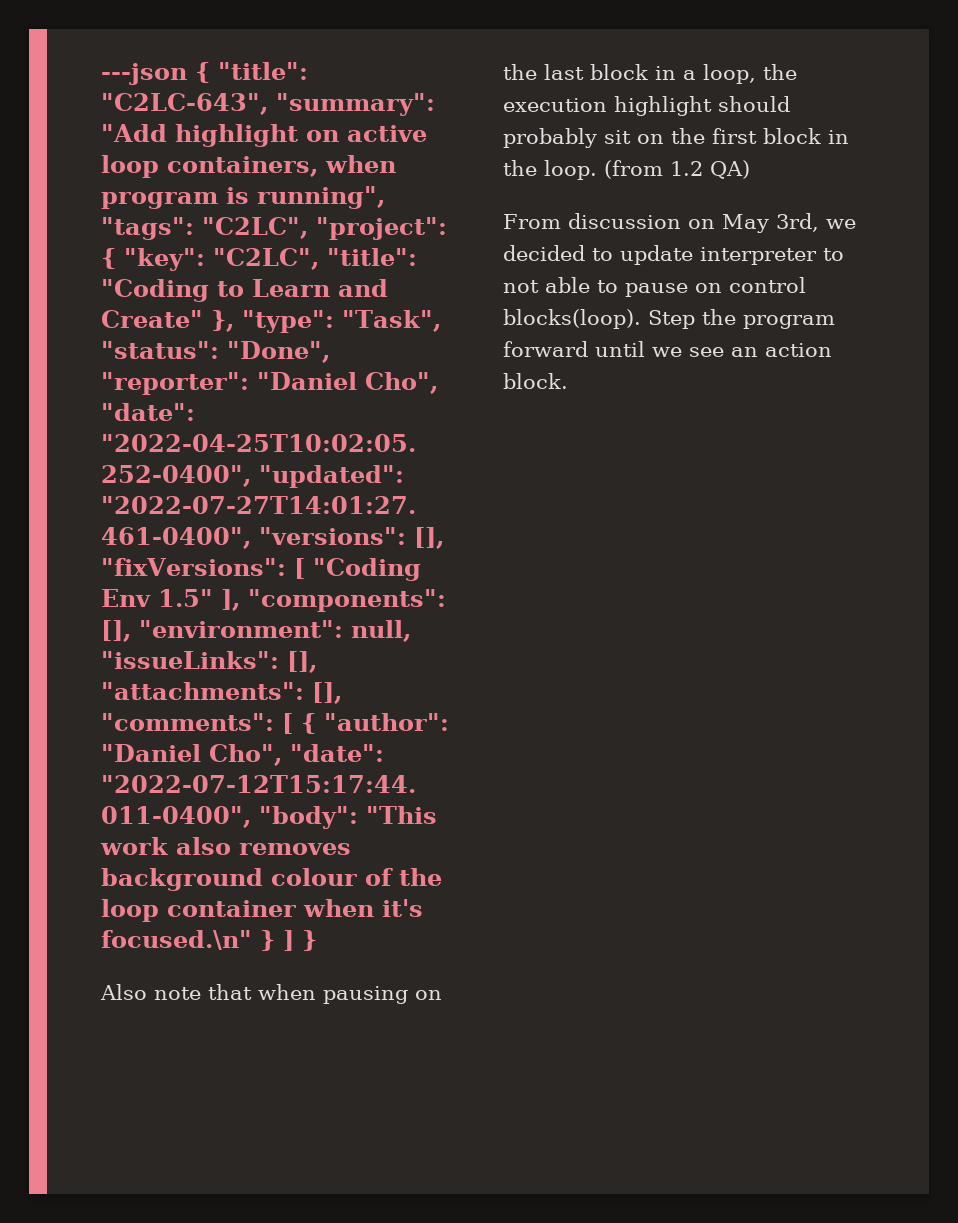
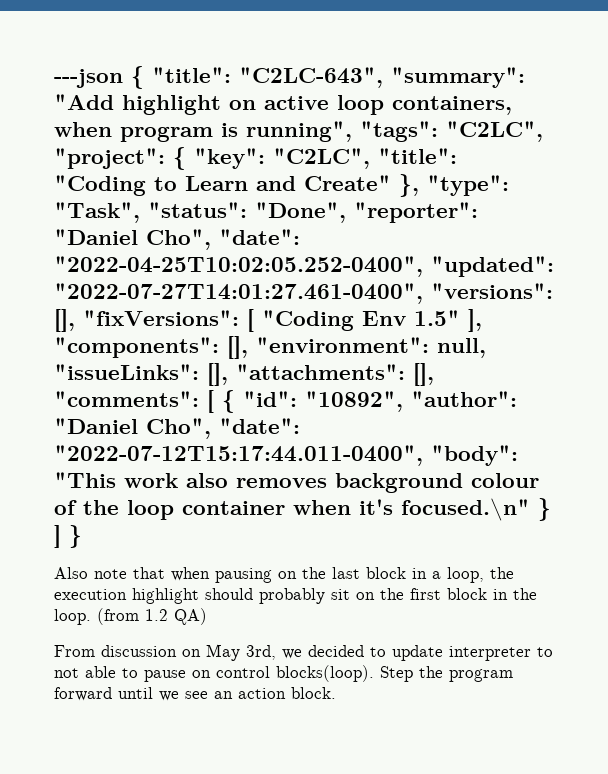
(316, 723) none -> [243,391,403,412] "id": "10892",

